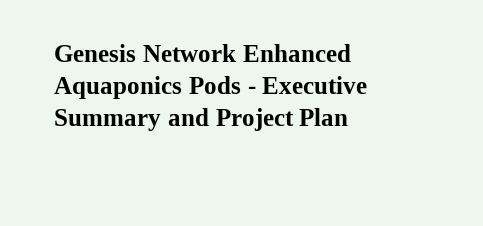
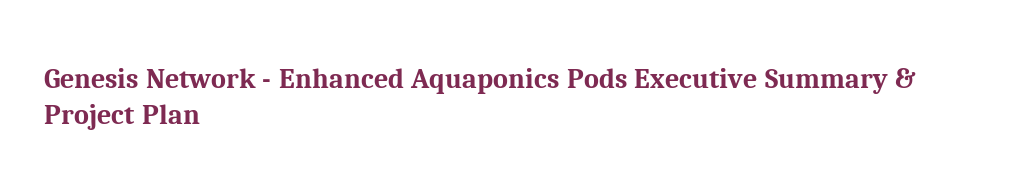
(236, 53) none -> [262,79,272,88] -
[247,86,256,94] - -> (627, 78) none
[167,108,209,126] and -> [895,68,917,88] &

